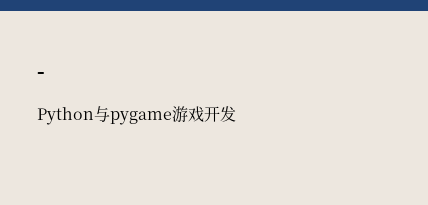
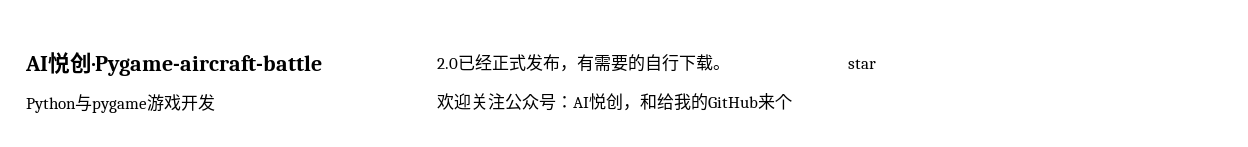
[37,72,45,77] - -> [25,52,322,76] AI悦创·Pygame-aircraft-battle
(236, 114) none -> [437,54,730,72] [437,93,792,111] [848,59,876,69] // 2.0已经正式发布，有需要的自行下载。 // 欢迎关注公众号：AI悦创，和给我的GitHub来个star

